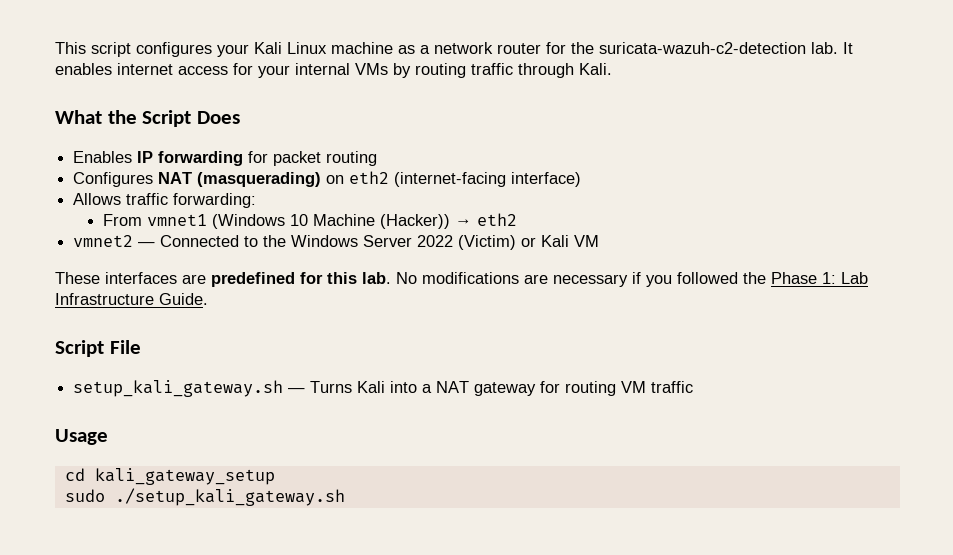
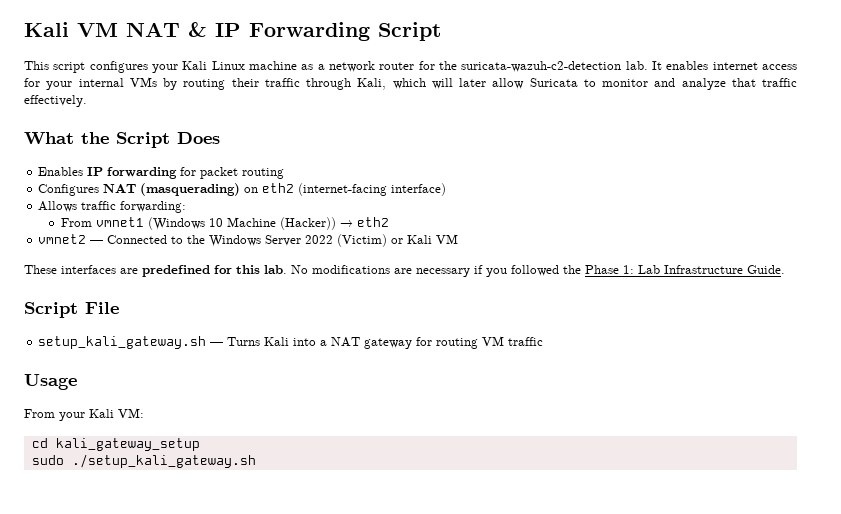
(55, 48) none -> [24,22,441,41] Kali VM NAT & IP Forwarding Script //
(466, 70) none -> [231,78,259,87] their
[579,63,612,75] Kali. -> [357,78,797,90] [24,95,87,107] Kali, which will later allow Suricata to monitor and analyze that traffic effectively.
(108, 437) none -> [24,408,144,421] // From your Kali VM:

